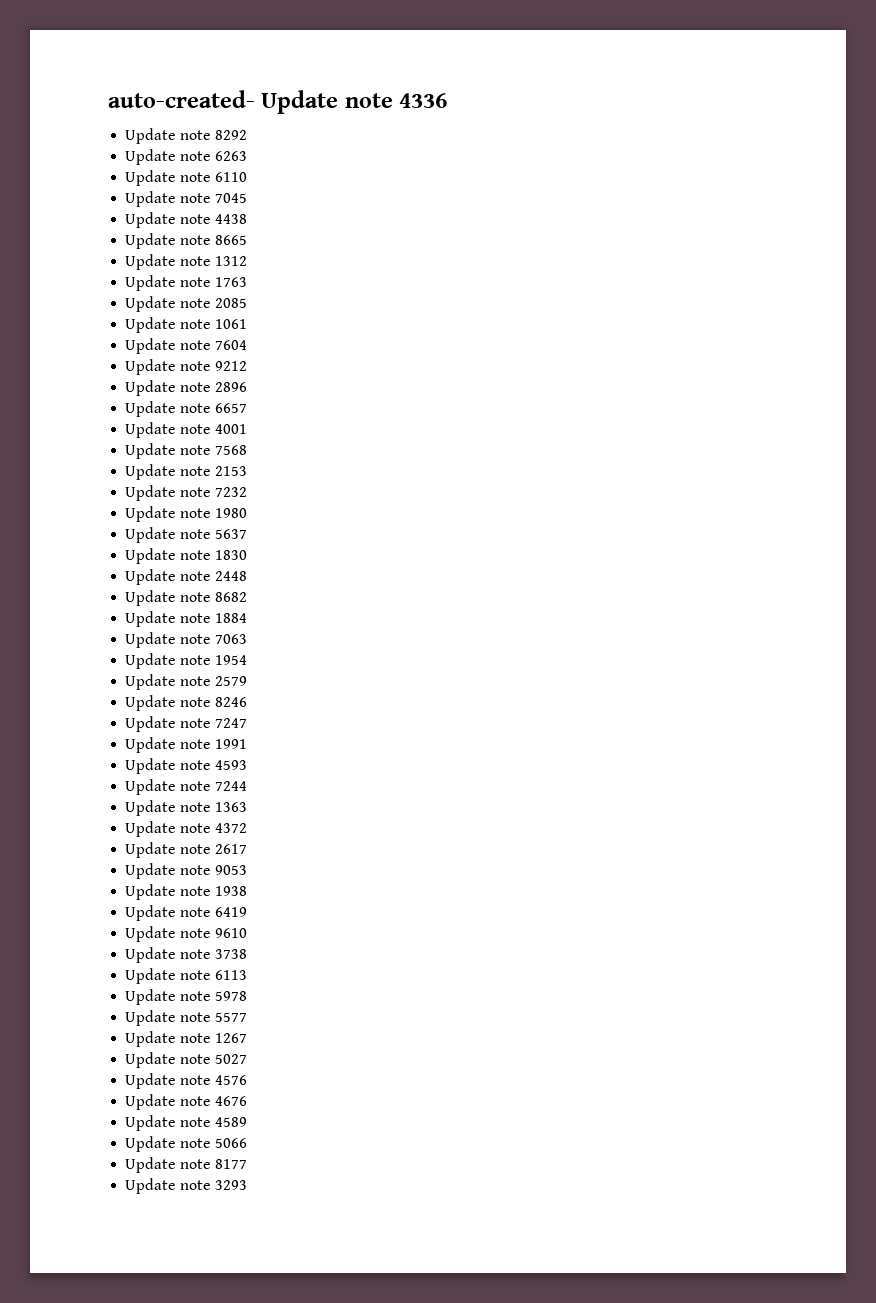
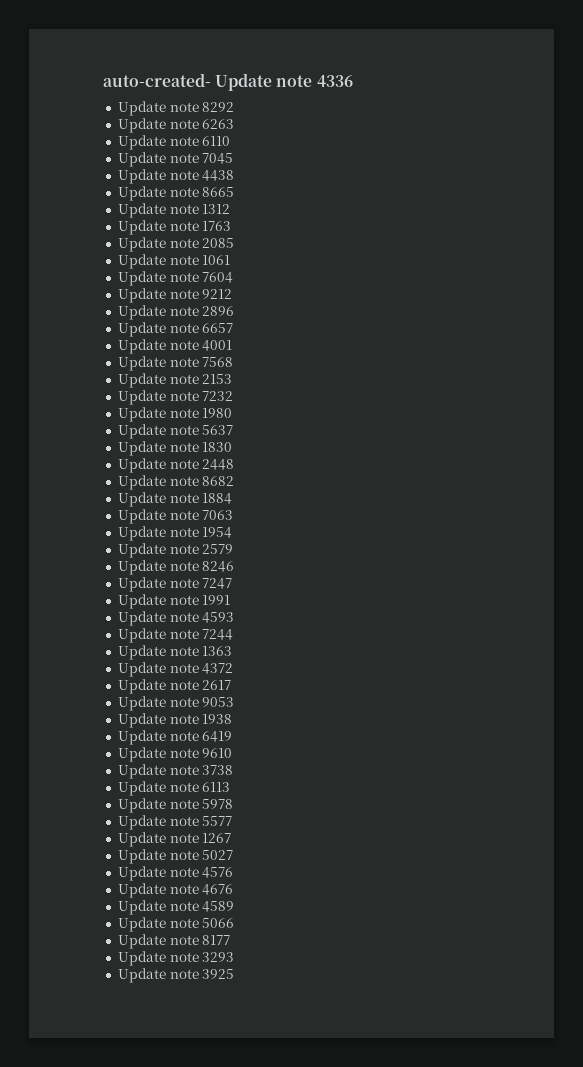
(248, 1185) none -> [117,968,235,983] // Update note 3925

